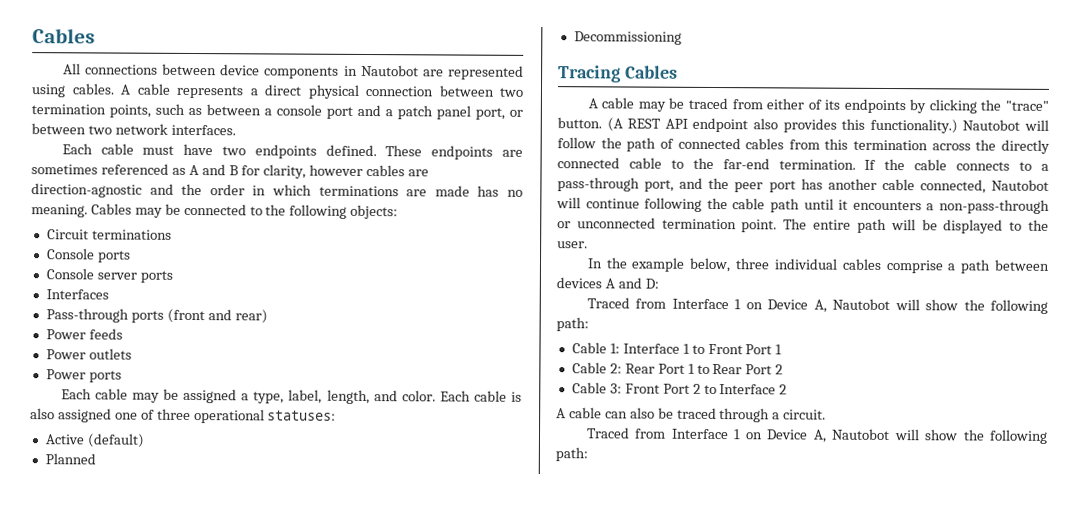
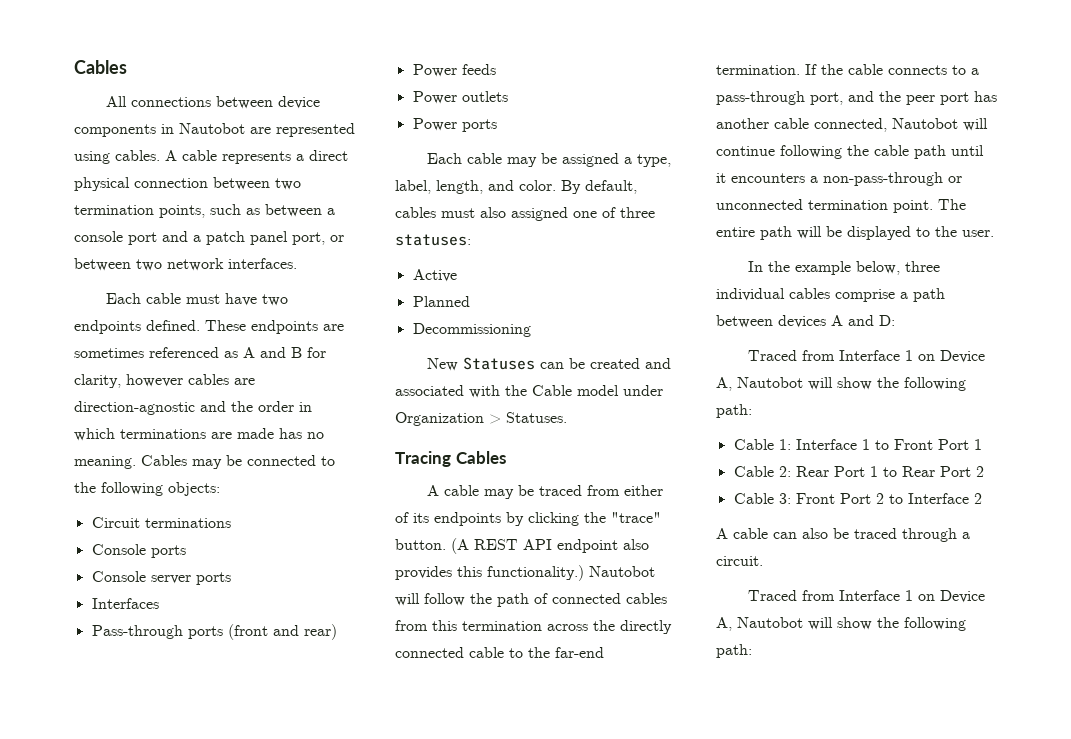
[439,390,522,402] Each cable is -> [561,180,637,194] [395,207,475,218] By default, cables must
[193,409,265,424] operational -> (655, 212) none
[86,433,145,448] (default) -> (457, 275) none
(682, 38) none -> [426,357,671,371] [395,385,663,398] [395,412,567,426] // New Statuses can be created and associated with the Cable model under Organization > Statuses.

